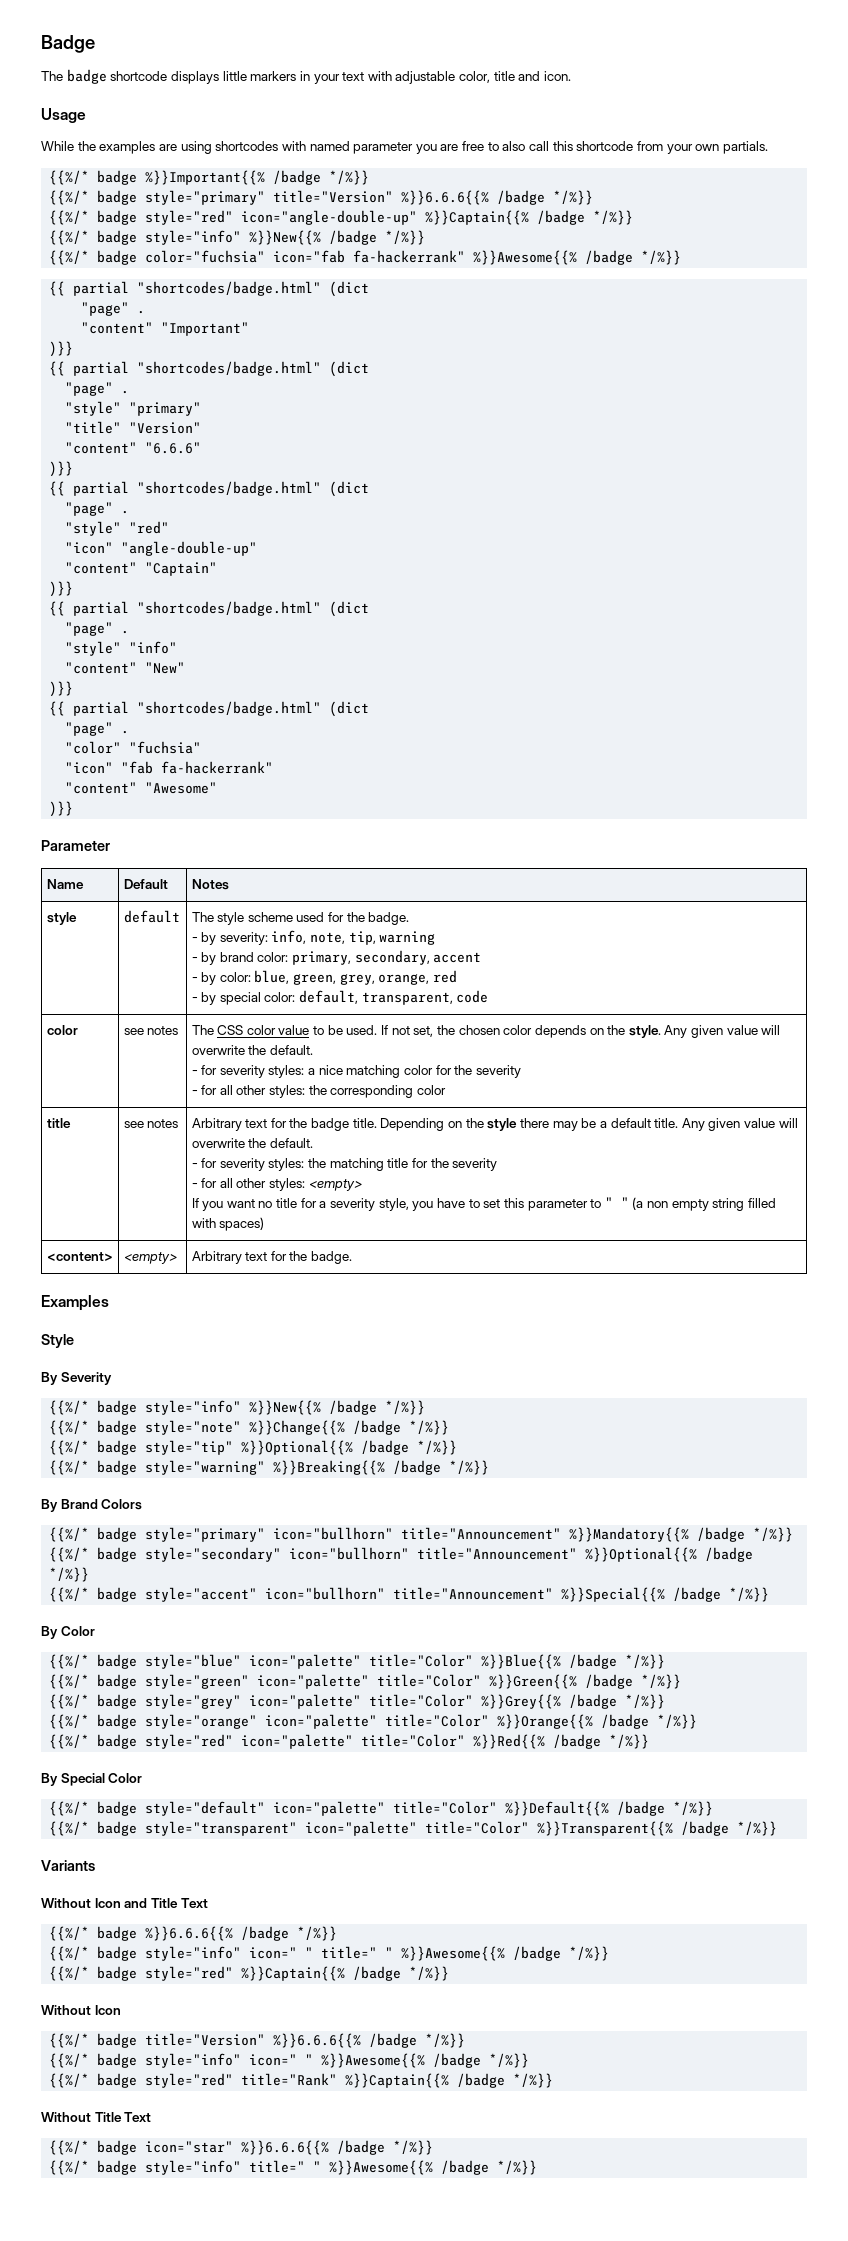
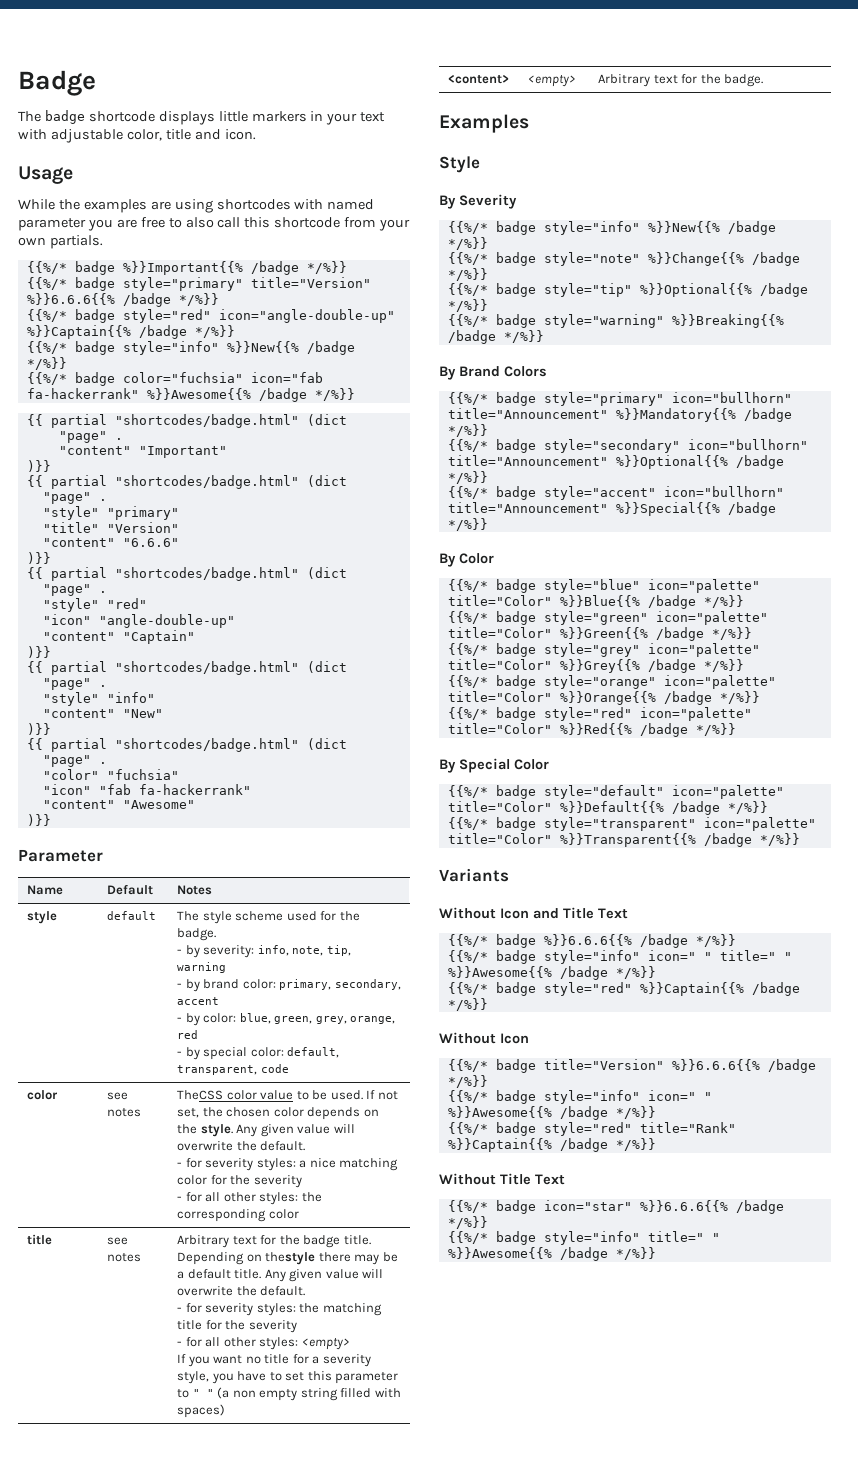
[191,1025,244,1035] The CSS -> [177,1090,224,1100] TheCSS
[465,1118,518,1131] the style -> [265,1252,316,1265] thestyle

